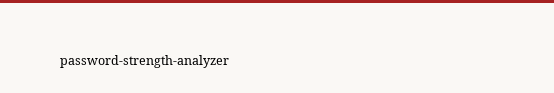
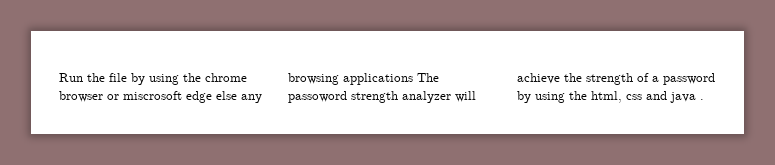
[60,55,229,68] password-strength-analyzer -> [59,73,247,85] [59,91,262,103] [288,73,439,85] [288,91,476,103] [517,73,715,85] [517,91,704,103] Run the file by using the chrome browser or miscrosoft edge else any browsing applications The passoword strength analyzer will achieve the strength of a password by using the html, css and java .

